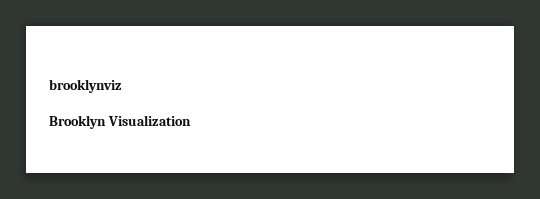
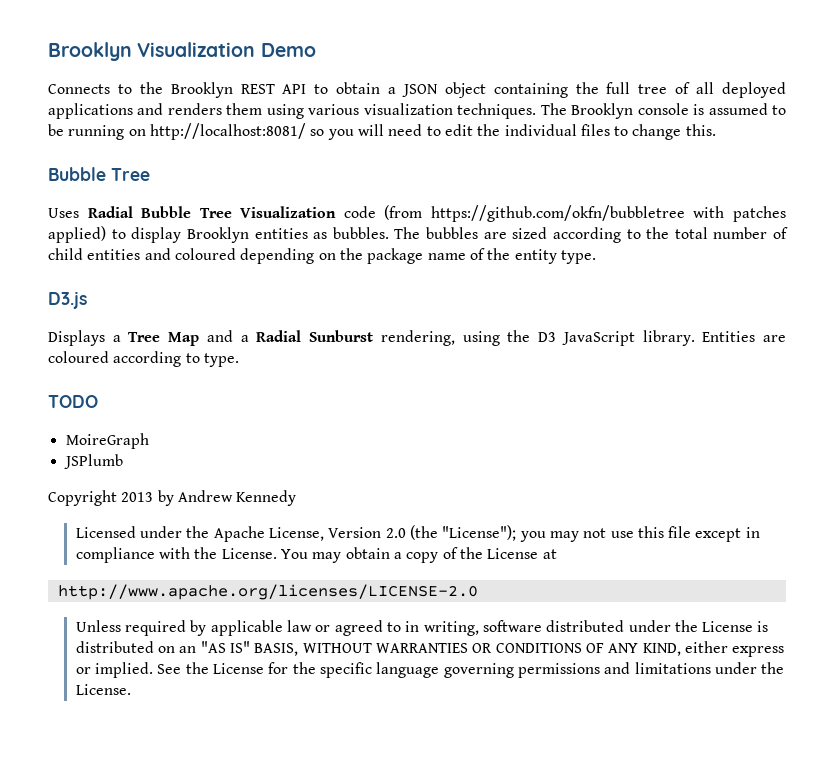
[49,79,122,93] brooklynviz // -> (48, 51) none
(191, 120) none -> [260,43,316,57] [48,82,786,98] [48,103,786,119] [48,123,716,140] [48,167,150,181] [48,205,786,222] [48,226,788,243] [48,248,596,264] [48,291,87,309] [48,330,787,346] [48,351,239,367] [48,395,98,408] [65,433,149,449] [63,454,123,469] [48,490,297,506] [75,525,760,542] [75,547,557,563] [57,584,478,600] [75,620,769,636] [75,641,785,657] [75,662,785,678] [75,684,131,695] Demo // Connects to the Brooklyn REST API to obtain a JSON object containing the full tree of all deployed applications and renders them using various visualization techniques. The Brooklyn console is assumed to be running on http://localhost:8081/ so you will need to edit the individual files to change this. // Bubble Tree // Uses Radial Bubble Tree Visualization code (from https://github.com/okfn/bubbletree with patches applied) to display Brooklyn entities as bubbles. The bubbles are sized according to the total number of child entities and coloured depending on the package name of the entity type. // D3.js // Displays a Tree Map and a Radial Sunburst rendering, using the D3 JavaScript library. Entities are coloured according to type. // TODO // MoireGraph // JSPlumb // Copyright 2013 by Andrew Kennedy // Licensed under the Apache License, Version 2.0 (the "License"); you may not use this file except in compliance with the License. You may obtain a copy of the License at // http://www.apache.org/licenses/LICENSE-2.0 // Unless required by applicable law or agreed to in writing, software distributed under the License is distributed on an "AS IS" BASIS, WITHOUT WARRANTIES OR CONDITIONS OF ANY KIND, either express or implied. See the License for the specific language governing permissions and limitations under the License.

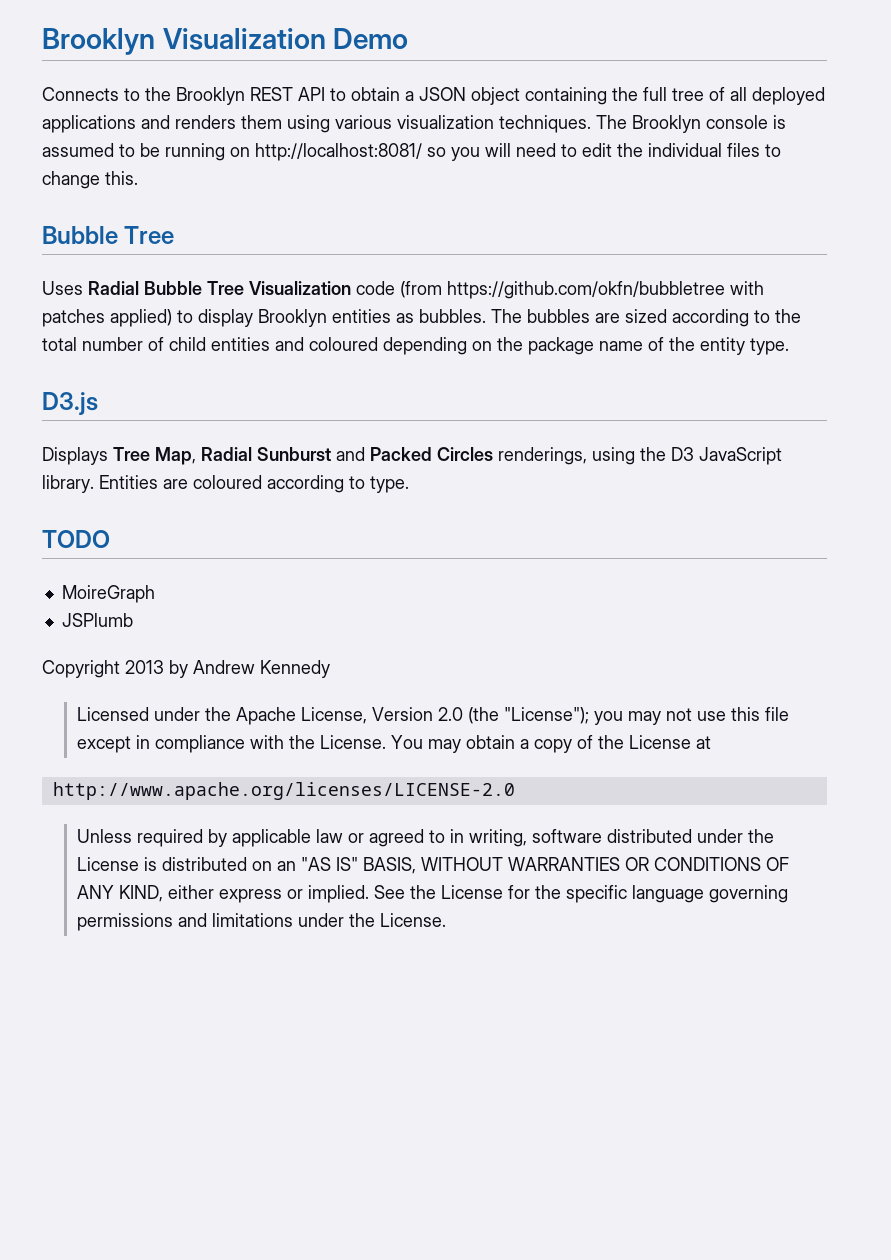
[112,330,455,346] a Tree Map and a Radial Sunburst rendering, -> [113,447,587,465] Tree Map, Radial Sunburst and Packed Circles renderings,

